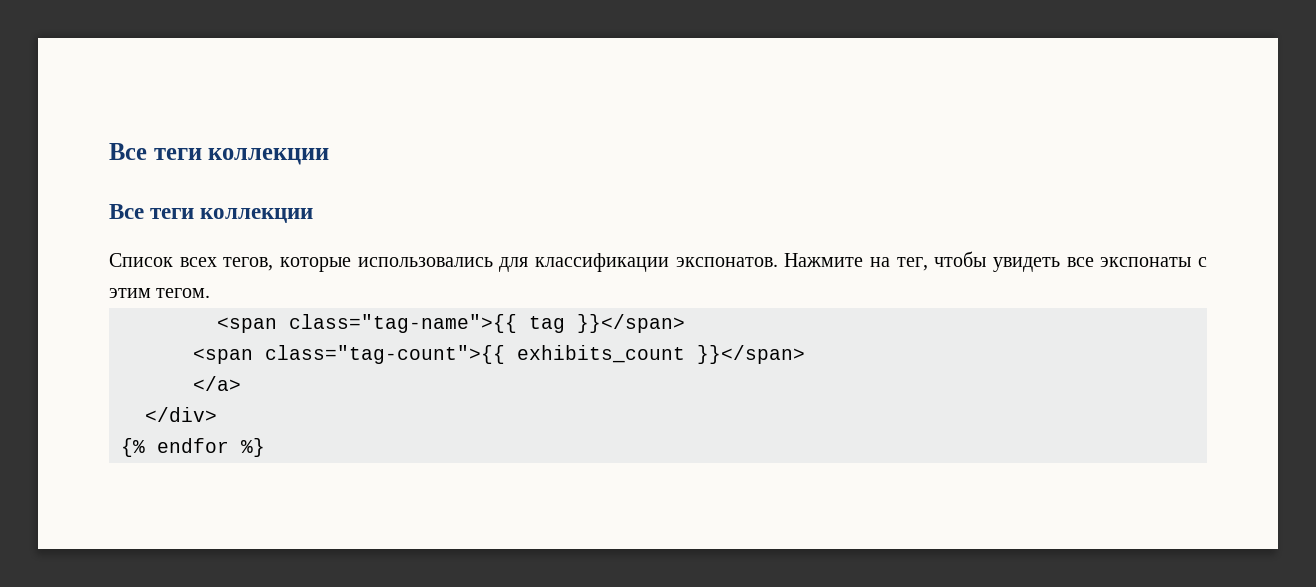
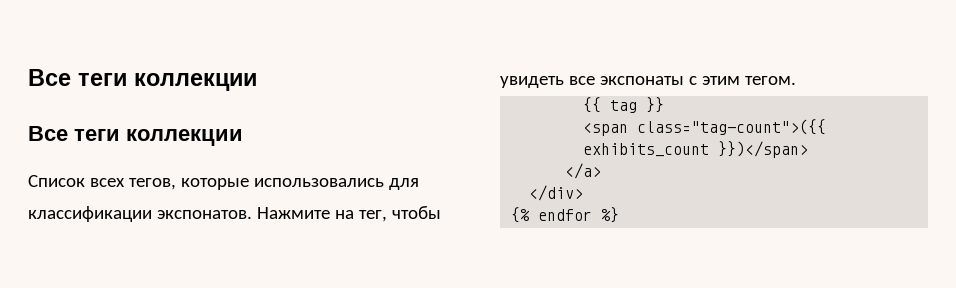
[217,314,685,333] [193,345,805,364] <span class="tag-name">{{ tag }}</span> // <span class="tag-count">{{ exhibits_count }}</span> -> [583,97,665,113] [583,119,827,136] [583,141,809,158] {{ tag }} // <span class="tag-count">({{ exhibits_count }})</span>

